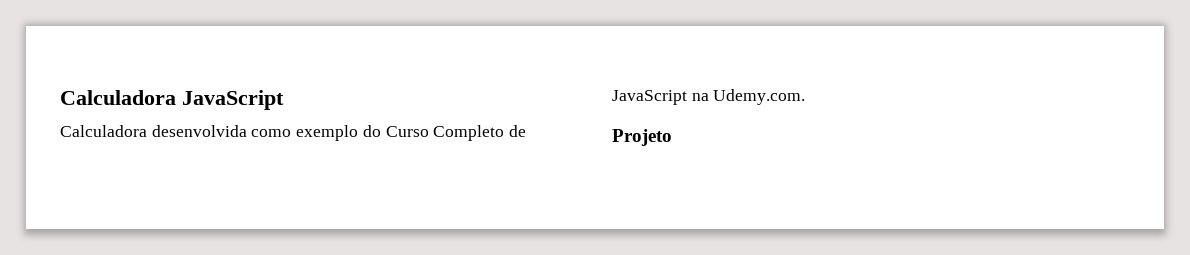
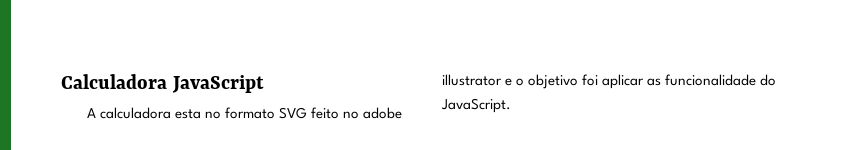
[60,125,527,141] [612,89,806,105] [612,129,672,146] Calculadora desenvolvida como exemplo do Curso Completo de JavaScript na Udemy.com. // Projeto -> [86,107,403,119] [442,74,777,89] [441,98,511,113] A calculadora esta no formato SVG feito no adobe illustrator e o objetivo foi aplicar as funcionalidade do JavaScript.

